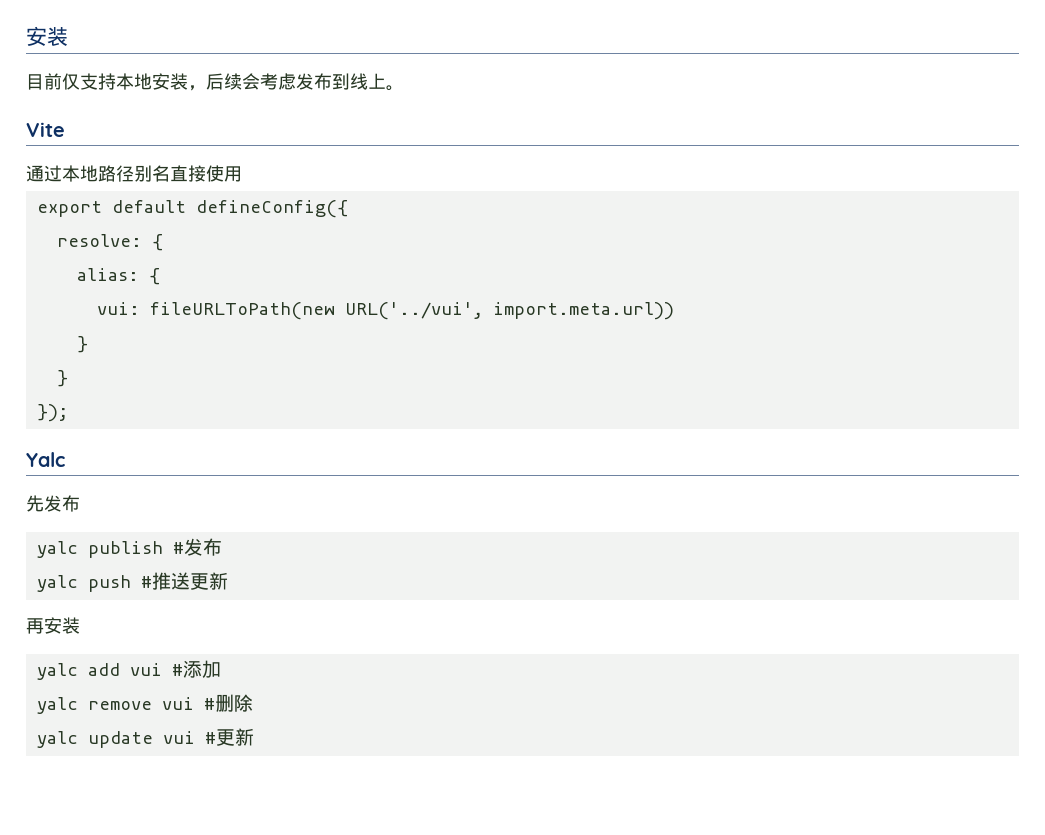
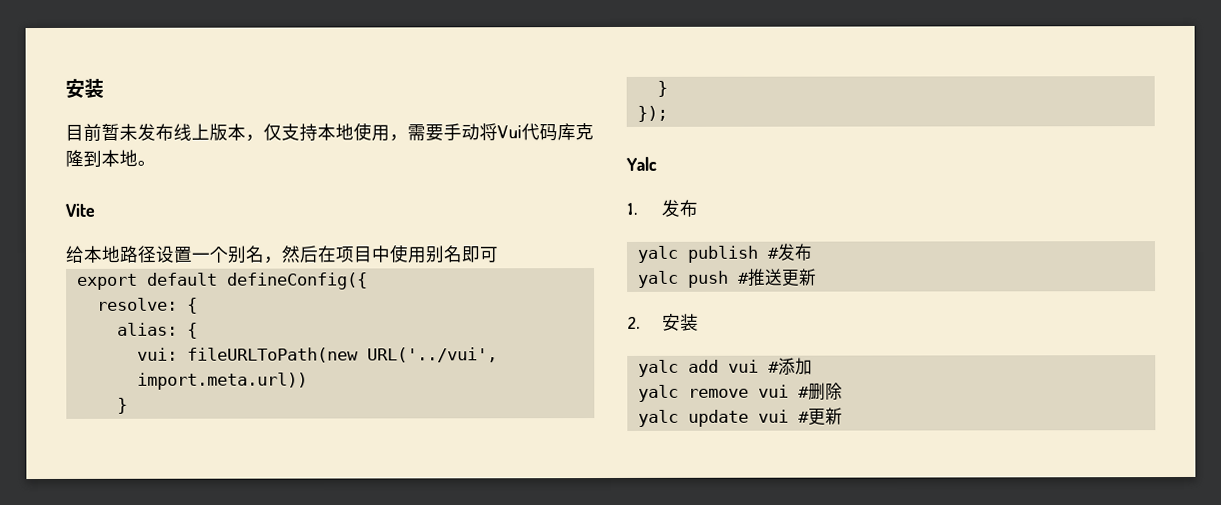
[62,73,386,91] 仅支持本地安装，后续会考虑发布到线上 -> [101,122,594,142] [65,149,138,167] 暂未发布线上版本，仅支持本地使用，需要手动将Vui代码库克隆到本地
[26,165,62,182] 通过 -> [65,245,85,263] 给
[134,165,242,182] 别名直接使用 -> [155,244,499,264] 设置一个别名，然后在项目中使用别名即可
[26,495,44,512] 先 -> [626,202,638,215] 1.
[26,618,44,634] 再 -> [627,315,641,329] 2.

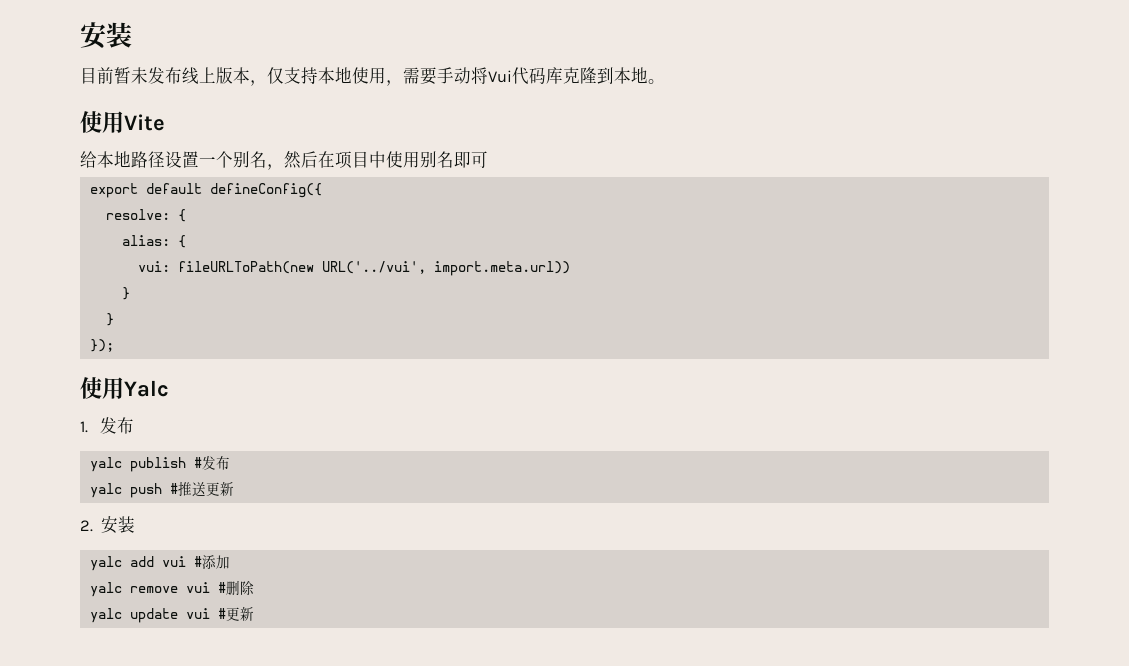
(156, 163) none -> [80,111,124,133] 使用
(668, 113) none -> [80,377,124,399] 使用

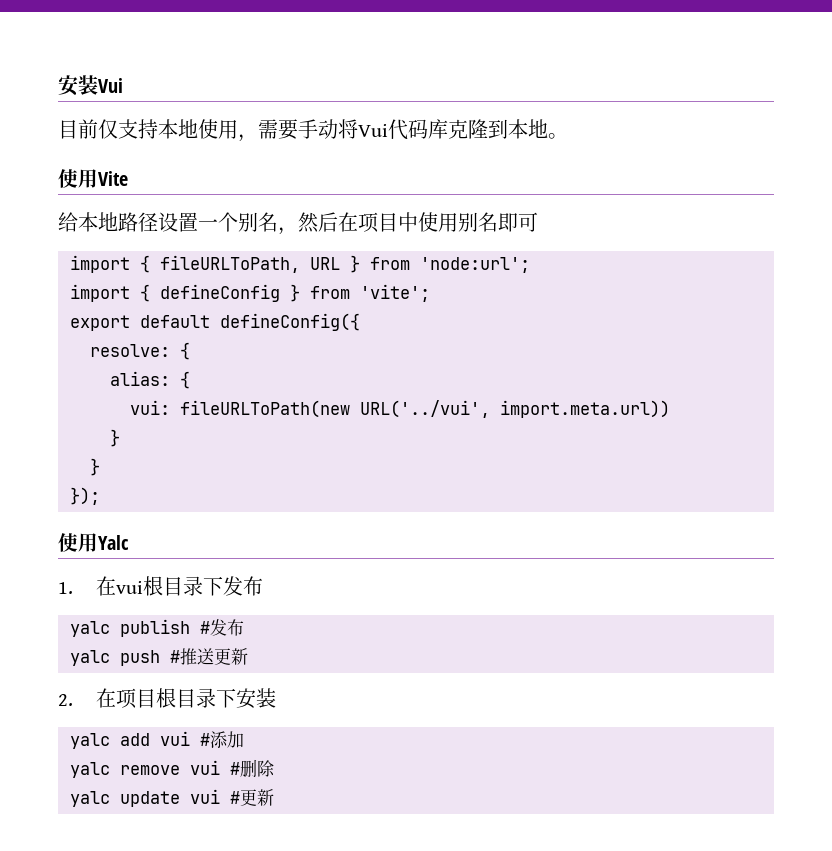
[80,22,132,49] 安装 -> [58,75,123,96] 安装Vui
[114,67,267,86] 暂未发布线上版本， -> (98, 129) none
(488, 159) none -> [70,255,530,273] [70,284,430,302] // import { fileURLToPath, URL } from 'node:url'; // import { defineConfig } from 'vite';
(88, 427) none -> [95,576,223,596] 在vui根目录下
(93, 526) none -> [95,688,236,709] 在项目根目录下

